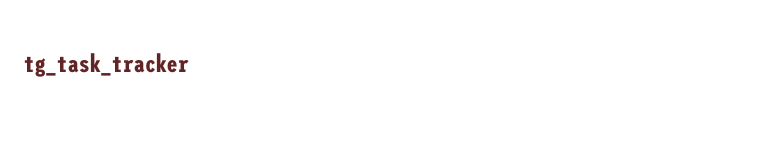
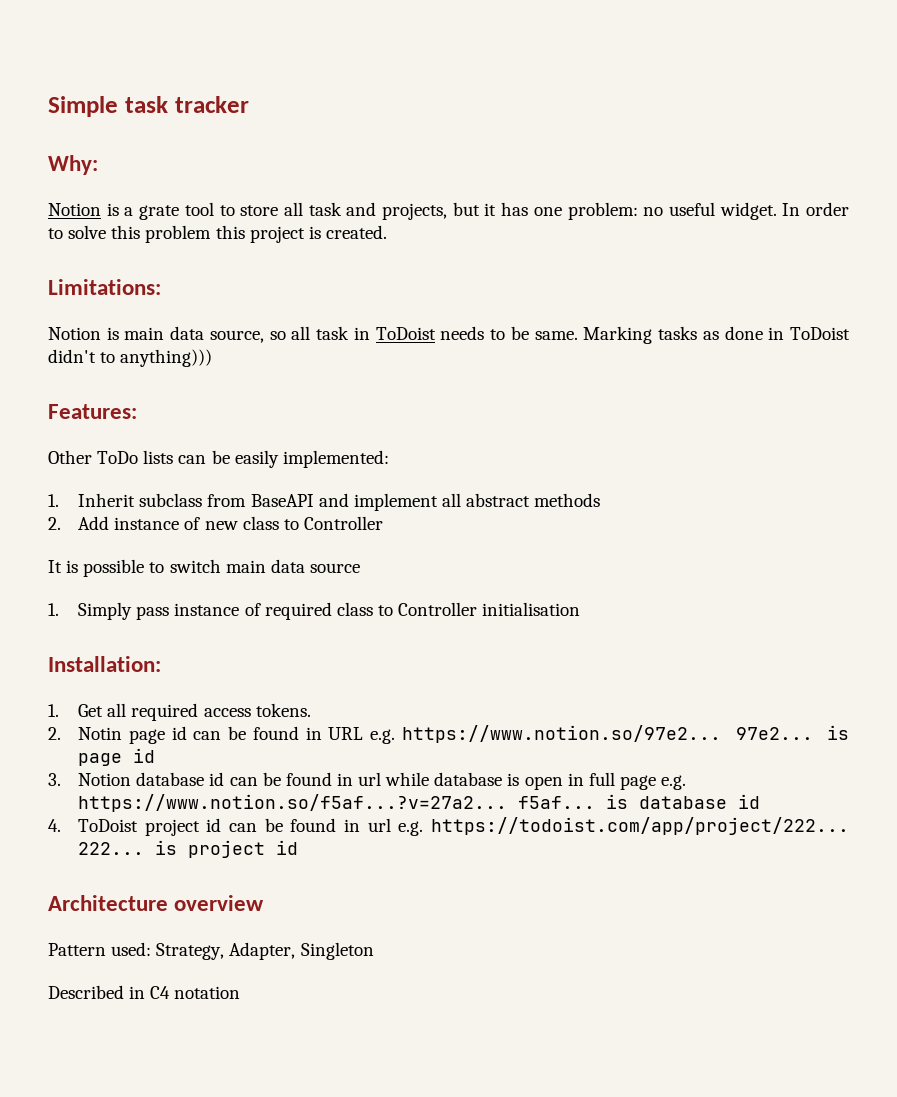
[24,53,189,77] tg_task_tracker -> [48,96,249,117] [48,155,98,175] [48,202,850,220] [48,225,387,243] [48,279,161,295] [48,326,850,344] [48,349,213,367] [48,404,137,419] [48,450,389,468] [48,493,601,511] [48,516,383,530] [48,559,360,577] [48,602,581,620] [48,656,161,672] [48,703,311,721] [48,725,849,744] [78,748,156,766] [48,772,687,790] [78,794,761,812] [48,817,849,836] [78,840,299,858] [48,895,265,911] [48,942,374,960] [48,985,241,999] Simple task tracker // Why: // Notion is a grate tool to store all task and projects, but it has one problem: no useful widget. In order to solve this problem this project is created. // Limitations: // Notion is main data source, so all task in ToDoist needs to be same. Marking tasks as done in ToDoist didn't to anything))) // Features: // Other ToDo lists can be easily implemented: // 1. Inherit subclass from BaseAPI and implement all abstract methods // 2. Add instance of new class to Controller // It is possible to switch main data source // 1. Simply pass instance of required class to Controller initialisation // Installation: // 1. Get all required access tokens. // 2. Notin page id can be found in URL e.g. https://www.notion.so/97e2... 97e2... is page id // 3. Notion database id can be found in url while database is open in full page e.g. https://www.notion.so/f5af...?v=27a2... f5af... is database id // 4. ToDoist project id can be found in url e.g. https://todoist.com/app/project/222... 222... is project id // Architecture overview // Pattern used: Strategy, Adapter, Singleton // Described in C4 notation

